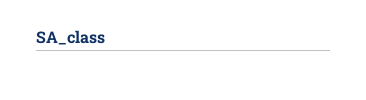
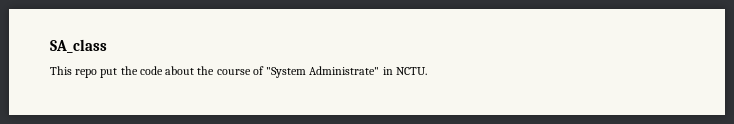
(105, 37) none -> [50,66,427,78] // This repo put the code about the course of "System Administrate" in NCTU.

